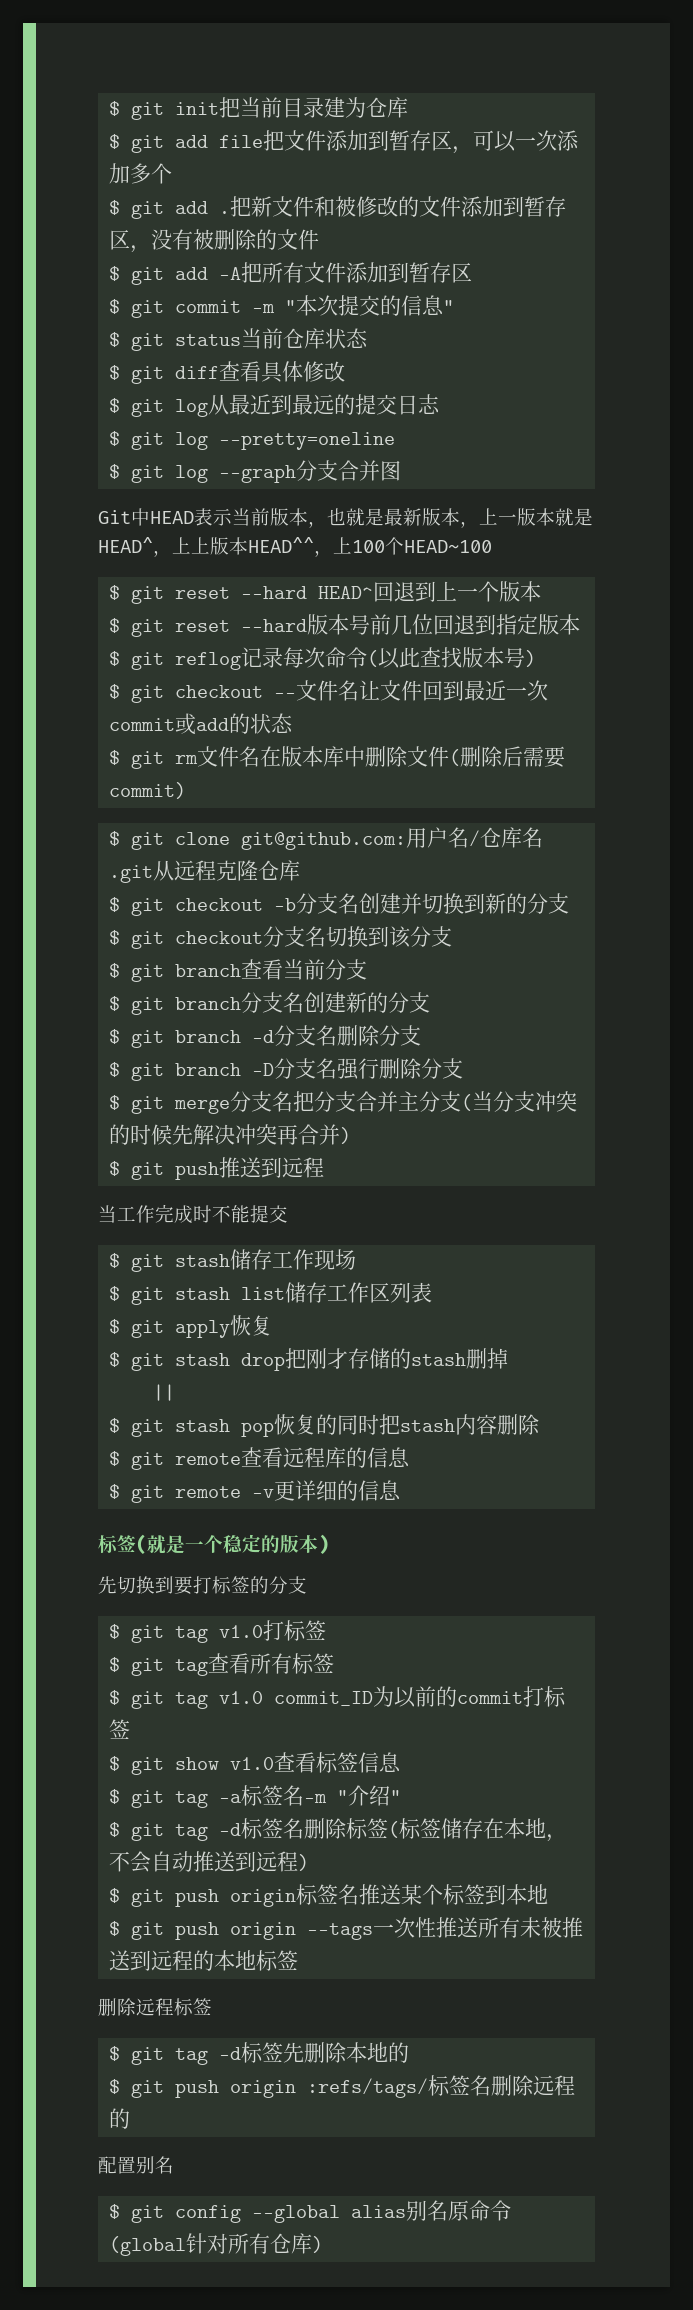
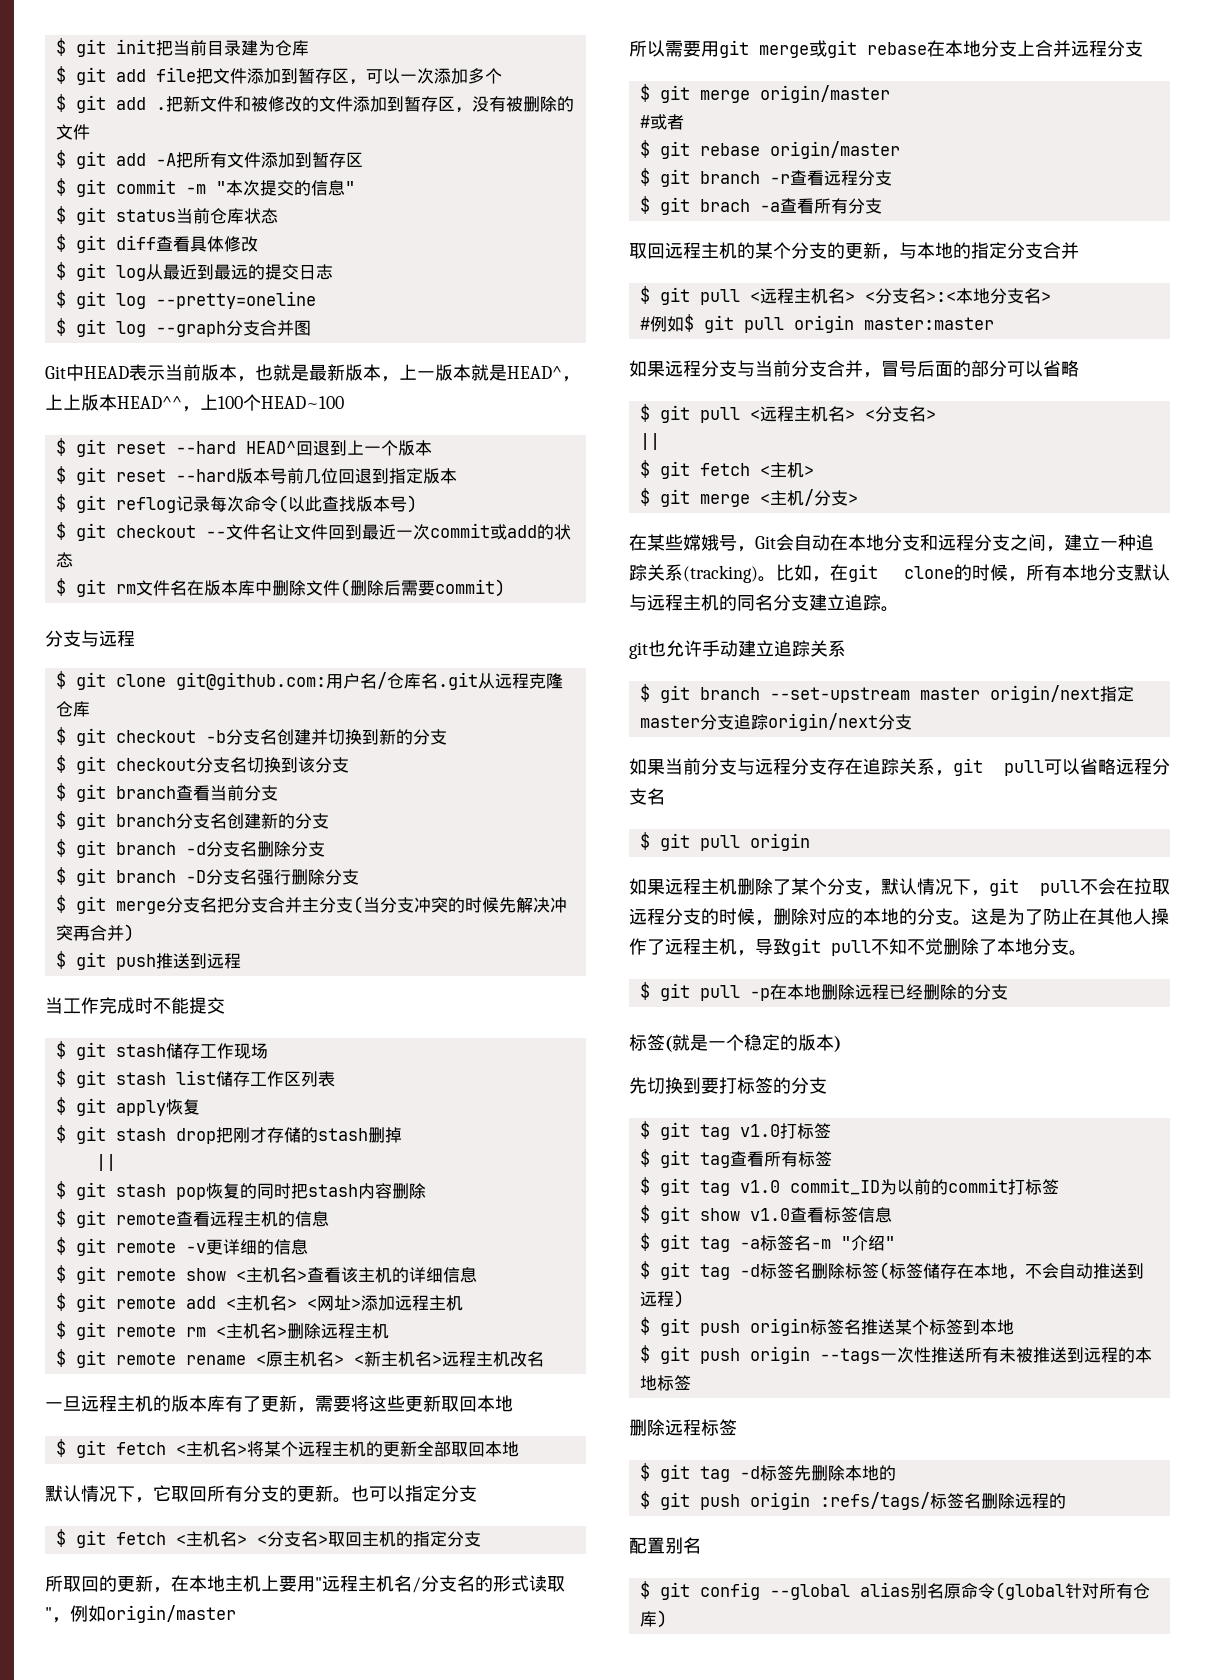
(187, 790) none -> [45,630,135,647] // 分支与远程
[325,1447,347,1468] 库 -> [243,1211,278,1227] 主机
(402, 1490) none -> [55,1265,477,1284] [55,1293,463,1312] [55,1321,389,1340] [55,1349,544,1368] [45,1395,513,1413] [55,1439,519,1458] [45,1485,477,1503] [55,1529,481,1548] [45,1575,565,1593] [45,1605,236,1623] [629,40,1143,58] [639,84,890,103] [639,114,684,130] [639,140,900,159] [639,168,892,187] [639,196,882,215] [629,242,1079,260] [639,286,1051,305] [639,314,994,333] [629,360,1079,378] [639,404,936,423] [639,433,660,450] [639,460,814,479] [639,488,858,507] [629,534,1154,552] [629,564,1170,583] [629,594,899,612] [629,640,846,659] [639,684,1134,703] [639,713,912,731] [629,758,1170,776] [629,788,665,805] [639,832,810,851] [629,878,1170,896] [629,908,1169,926] [629,938,1087,956] [639,982,1008,1001] // $ git remote show <主机名>查看该主机的详细信息 // $ git remote add <主机名> <网址>添加远程主机 // $ git remote rm <主机名>删除远程主机 // $ git remote rename <原主机名> <新主机名>远程主机改名 // 一旦远程主机的版本库有了更新，需要将这些更新取回本地 // $ git fetch <主机名>将某个远程主机的更新全部取回本地 // 默认情况下，它取回所有分支的更新。也可以指定分支 // $ git fetch <主机名> <分支名>取回主机的指定分支 // 所取回的更新，在本地主机上要用"远程主机名/分支名的形式读取"，例如origin/master // 所以需要用git merge或git rebase在本地分支上合并远程分支 // $ git merge origin/master // #或者 // $ git rebase origin/master // $ git branch -r查看远程分支 // $ git brach -a查看所有分支 // 取回远程主机的某个分支的更新，与本地的指定分支合并 // $ git pull <远程主机名> <分支名>:<本地分支名> // #例如$ git pull origin master:master // 如果远程分支与当前分支合并，冒号后面的部分可以省略 // $ git pull <远程主机名> <分支名> // || // $ git fetch <主机> // $ git merge <主机/分支> // 在某些嫦娥号，Git会自动在本地分支和远程分支之间，建立一种追踪关系(tracking)。比如，在git clone的时候，所有本地分支默认与远程主机的同名分支建立追踪。 // git也允许手动建立追踪关系 // $ git branch --set-upstream master origin/next指定master分支追踪origin/next分支 // 如果当前分支与远程分支存在追踪关系，git pull可以省略远程分支名 // $ git pull origin // 如果远程主机删除了某个分支，默认情况下，git pull不会在拉取远程分支的时候，删除对应的本地的分支。这是为了防止在其他人操作了远程主机，导致git pull不知不觉删除了本地分支。 // $ git pull -p在本地删除远程已经删除的分支

